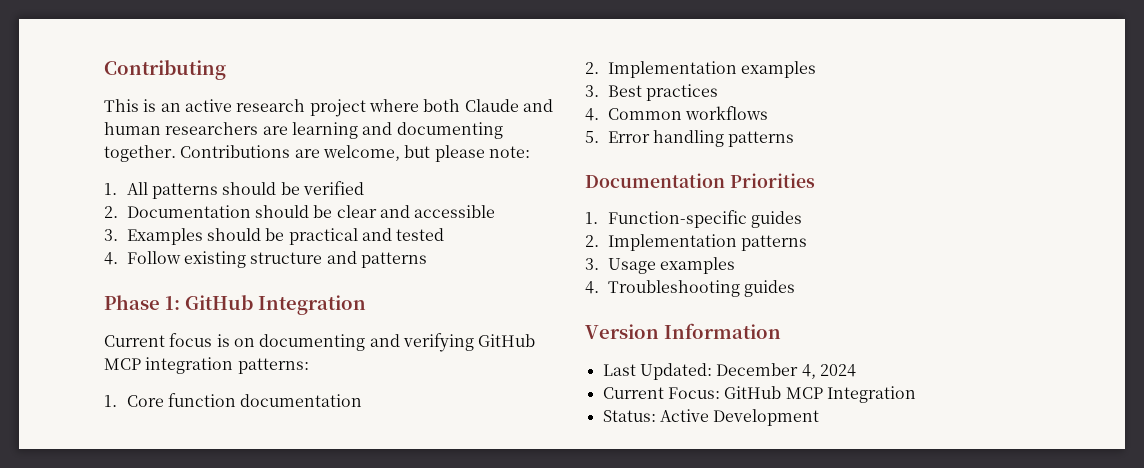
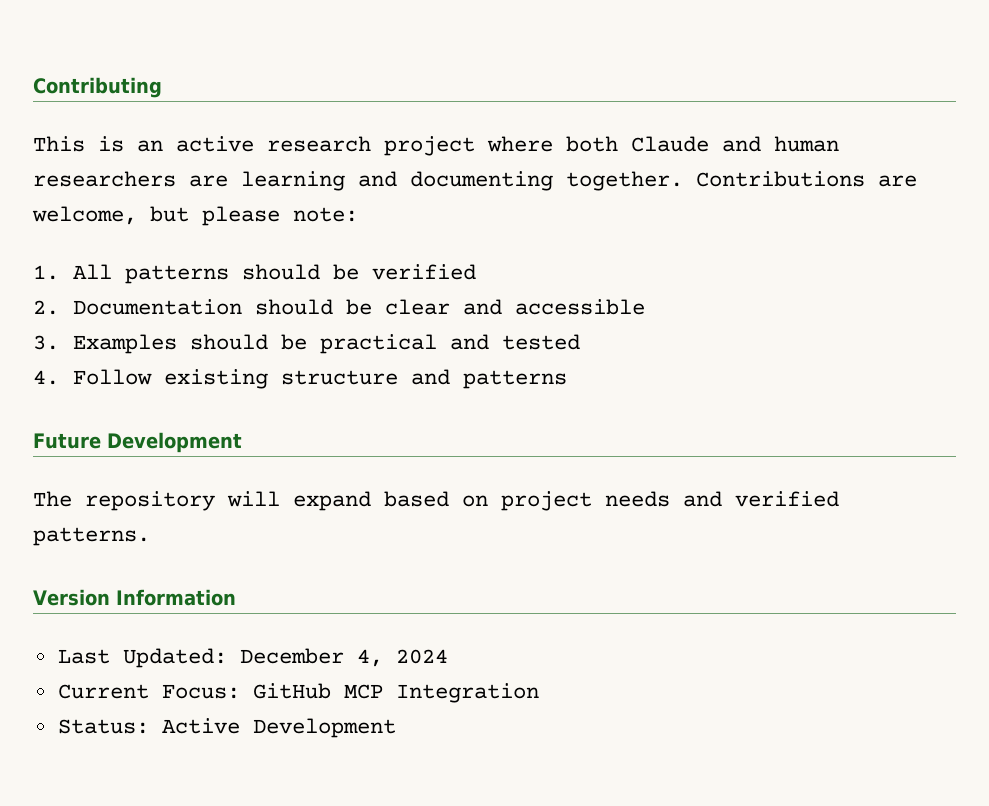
[104,295,366,315] [104,333,536,352] [104,357,309,374] [104,393,363,407] [585,61,817,78] [585,84,719,101] [585,106,769,121] [585,130,795,147] [585,173,815,188] [585,210,803,228] [585,234,808,251] [585,257,736,274] [585,280,796,297] Phase 1: GitHub Integration // Current focus is on documenting and verifying GitHub MCP integration patterns: // 1. Core function documentation // 2. Implementation examples // 3. Best practices // 4. Common workflows // 5. Error handling patterns // Documentation Priorities // 1. Function-specific guides // 2. Implementation patterns // 3. Usage examples // 4. Troubleshooting guides -> [33,432,242,453] [33,491,839,511] [33,527,150,546] Future Development // The repository will expand based on project needs and verified patterns.

